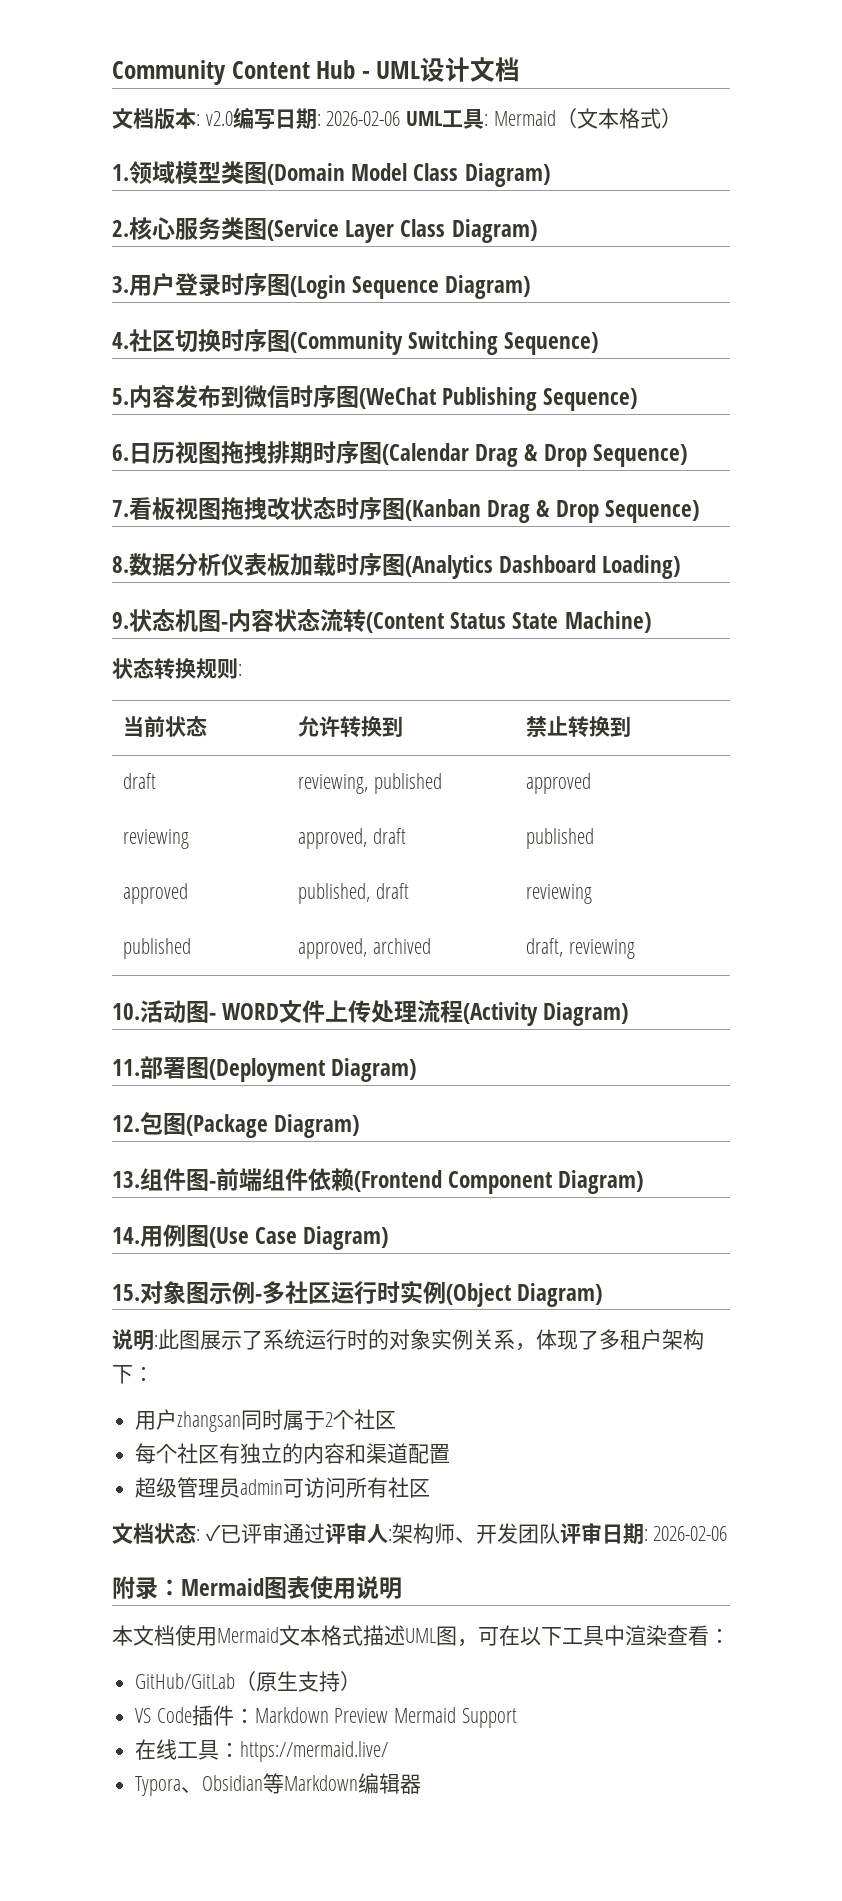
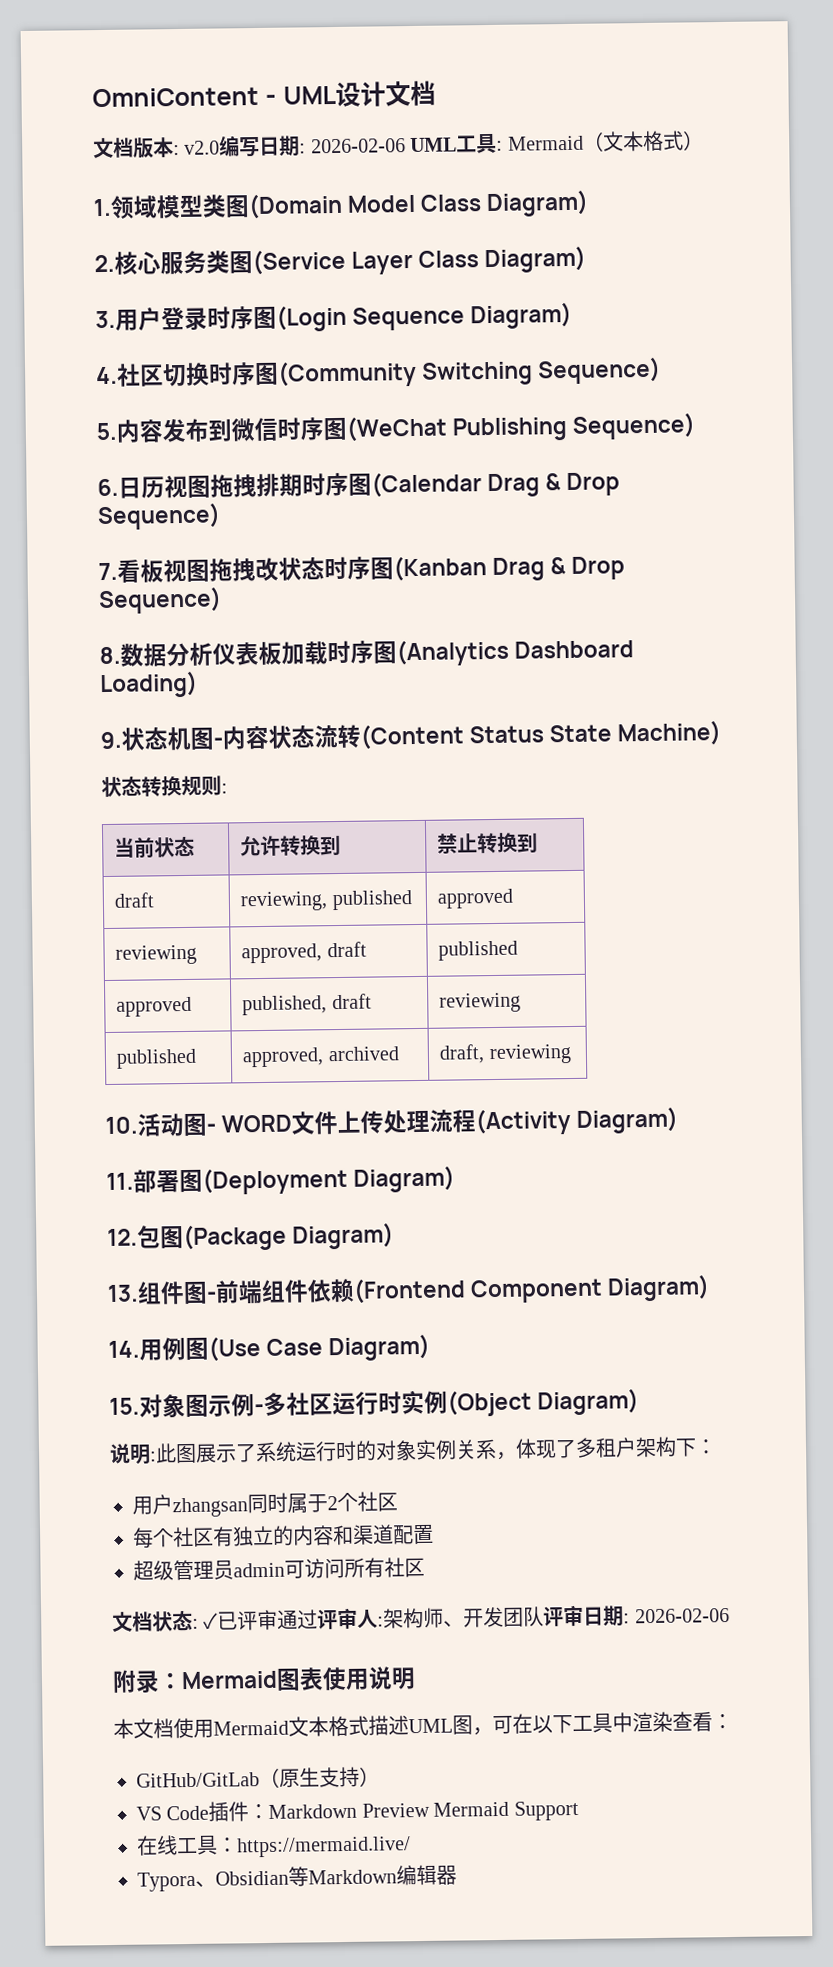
[112,60,356,85] Community Content Hub -> [92,86,259,108] OmniContent

